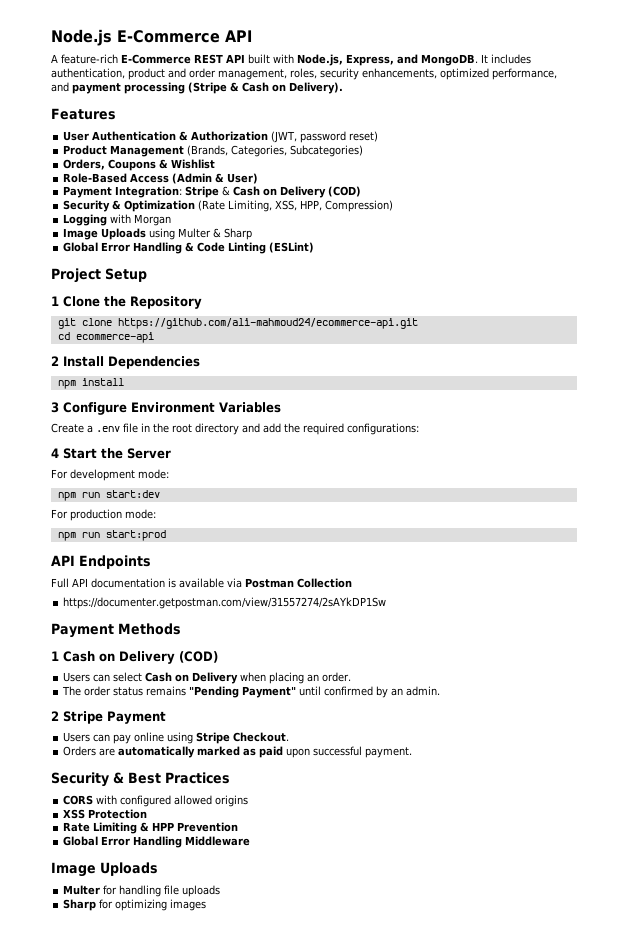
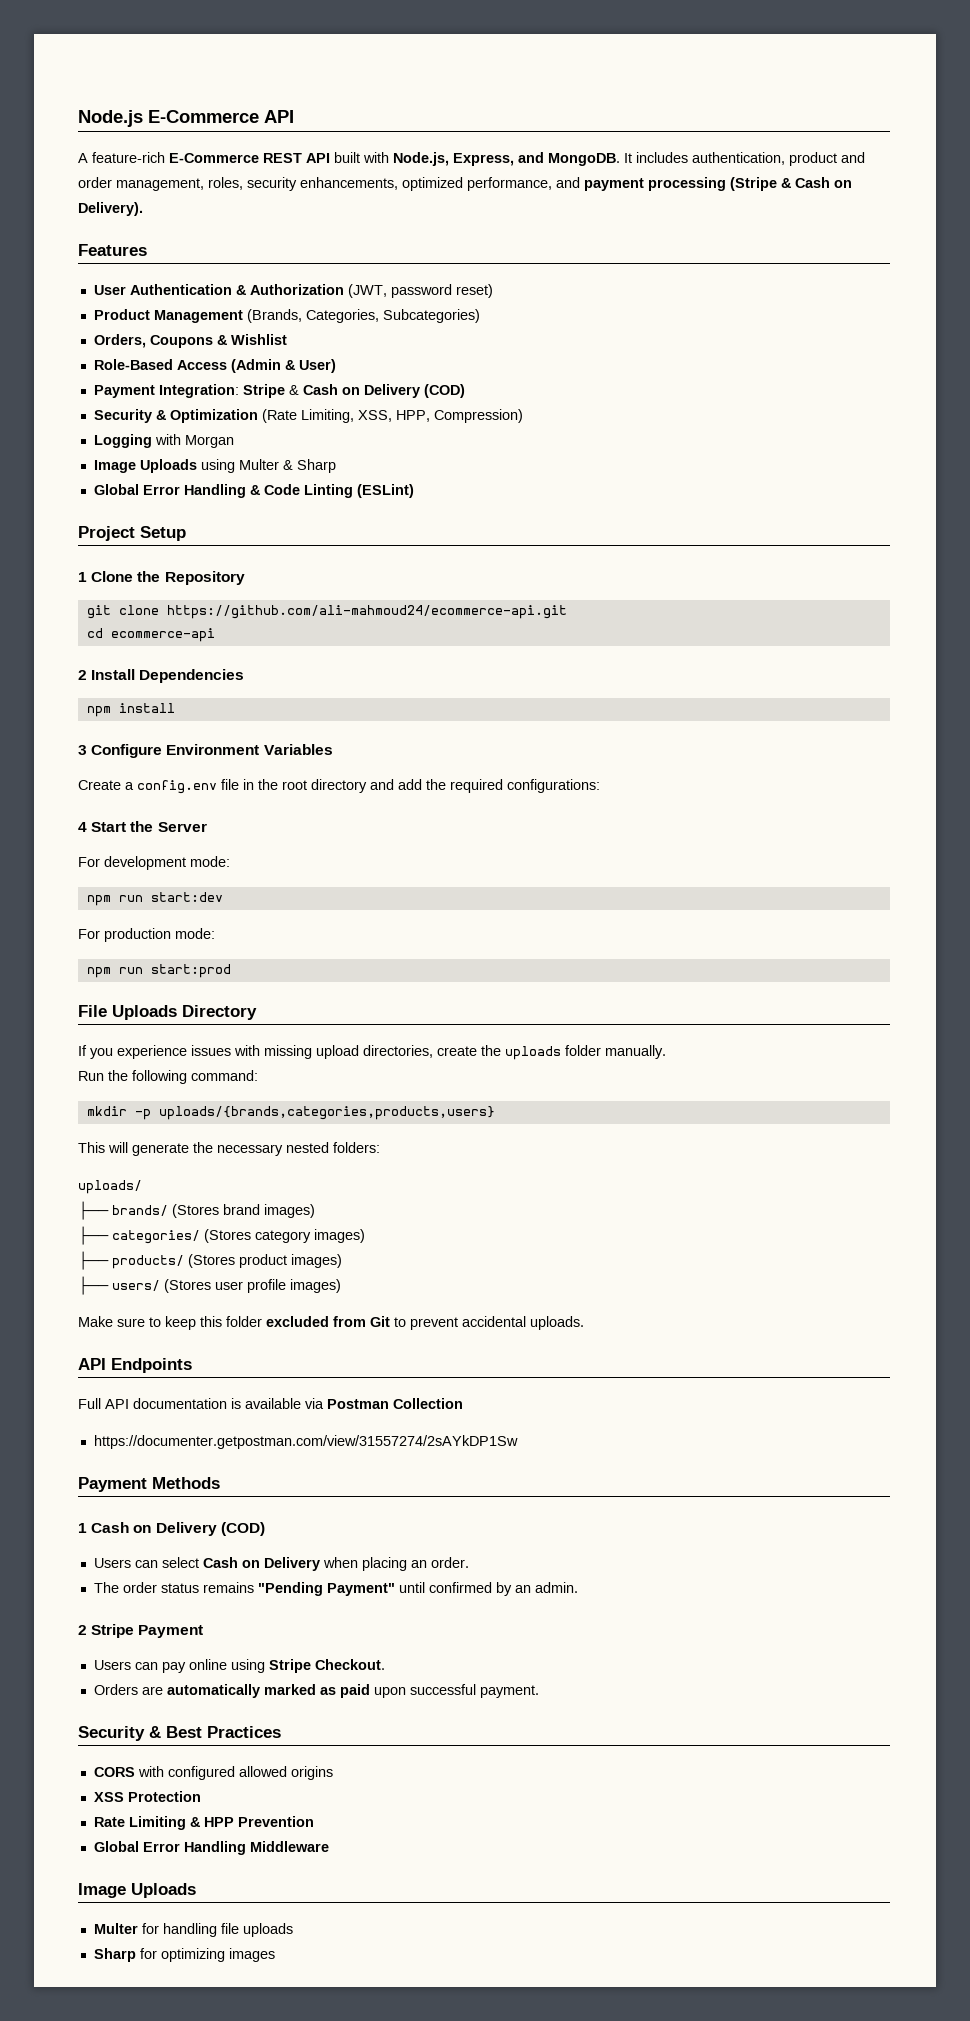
[96,426,120,432] .env -> [137,780,217,794] config.env
(166, 535) none -> [78,1005,257,1020] [78,1045,666,1060] [78,1070,258,1084] [86,1106,495,1120] [78,1142,380,1156] [78,1180,142,1194] [78,1201,315,1220] [78,1226,365,1245] [78,1251,342,1270] [78,1276,341,1295] [78,1316,584,1330] // File Uploads Directory // If you experience issues with missing upload directories, create the uploads folder manually. // Run the following command: // mkdir -p uploads/{brands,categories,products,users} // This will generate the necessary nested folders: // uploads/ // ├── brands/ (Stores brand images) // ├── categories/ (Stores category images) // ├── products/ (Stores product images) // ├── users/ (Stores user profile images) // Make sure to keep this folder excluded from Git to prevent accidental uploads.

